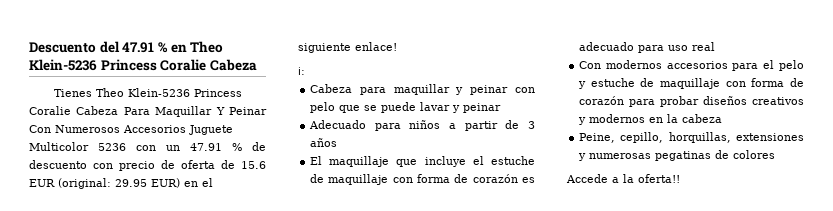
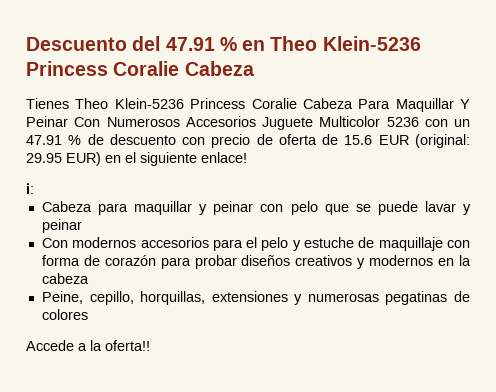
[309,120,535,131] [310,138,338,147] [310,156,535,167] [310,174,535,185] [579,42,716,53] // Adecuado para niños a partir de 3 años // El maquillaje que incluye el estuche de maquillaje con forma de corazón es adecuado para uso real -> (82, 226) none

